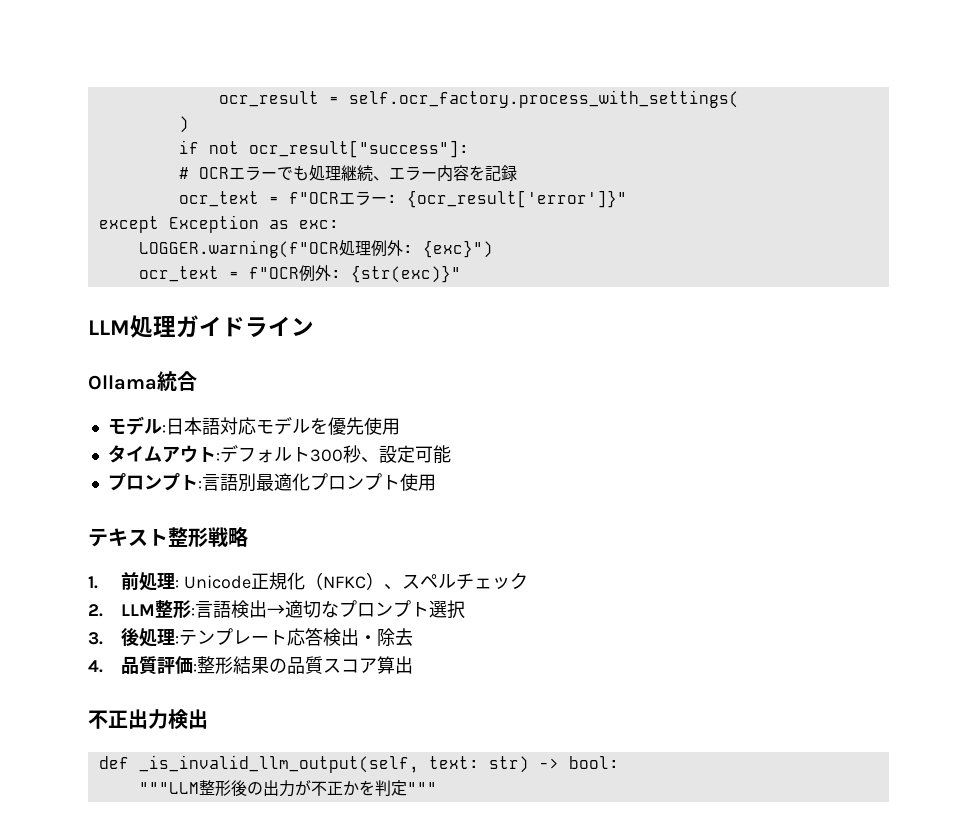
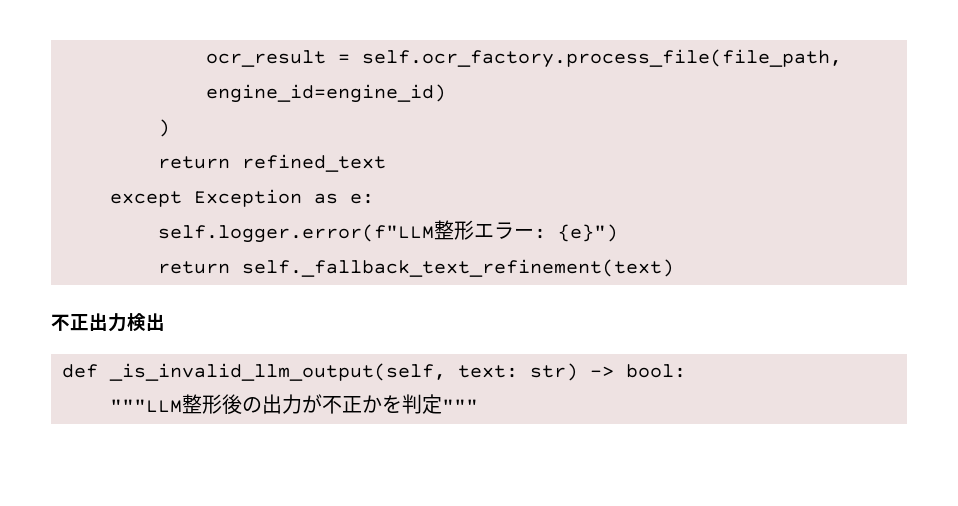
[348,90,739,108] self.ocr_factory.process_with_settings( -> [361,49,842,68] [205,84,446,103] self.ocr_factory.process_file(file_path, engine_id=engine_id)
[178,140,469,158] [178,165,517,182] [178,190,627,208] [98,215,339,233] [138,240,493,258] [138,265,461,283] [88,315,314,338] [88,371,197,392] [107,416,400,435] [107,445,451,464] [107,473,436,492] [88,526,248,548] [88,572,528,591] [88,600,465,619] [88,628,413,647] [88,656,413,675] if not ocr_result["success"]: // # OCRエラーでも処理継続、エラー内容を記録 // ocr_text = f"OCRエラー: {ocr_result['error']}" // except Exception as exc: // LOGGER.warning(f"OCR処理例外: {exc}") // ocr_text = f"OCR例外: {str(exc)}" // LLM処理ガイドライン // Ollama統合 // モデル:日本語対応モデルを優先使用 // タイムアウト:デフォルト300秒、設定可能 // プロンプト:言語別最適化プロンプト使用 // テキスト整形戦略 // 1.前処理: Unicode正規化（NFKC）、スペルチェック // 2. LLM整形:言語検出→適切なプロンプト選択 // 3.後処理:テンプレート応答検出・除去 // 4.品質評価:整形結果の品質スコア算出 -> [157,154,386,172] [109,189,374,207] [157,220,618,243] [157,259,674,277] return refined_text // except Exception as e: // self.logger.error(f"LLM整形エラー: {e}") // return self._fallback_text_refinement(text)

